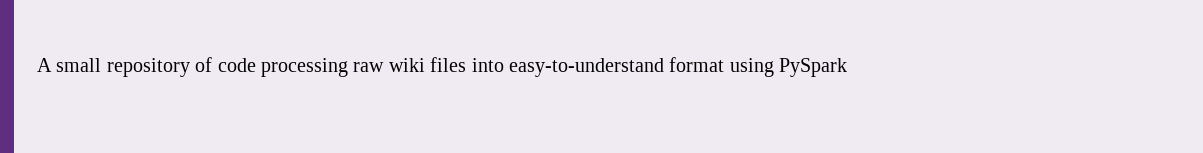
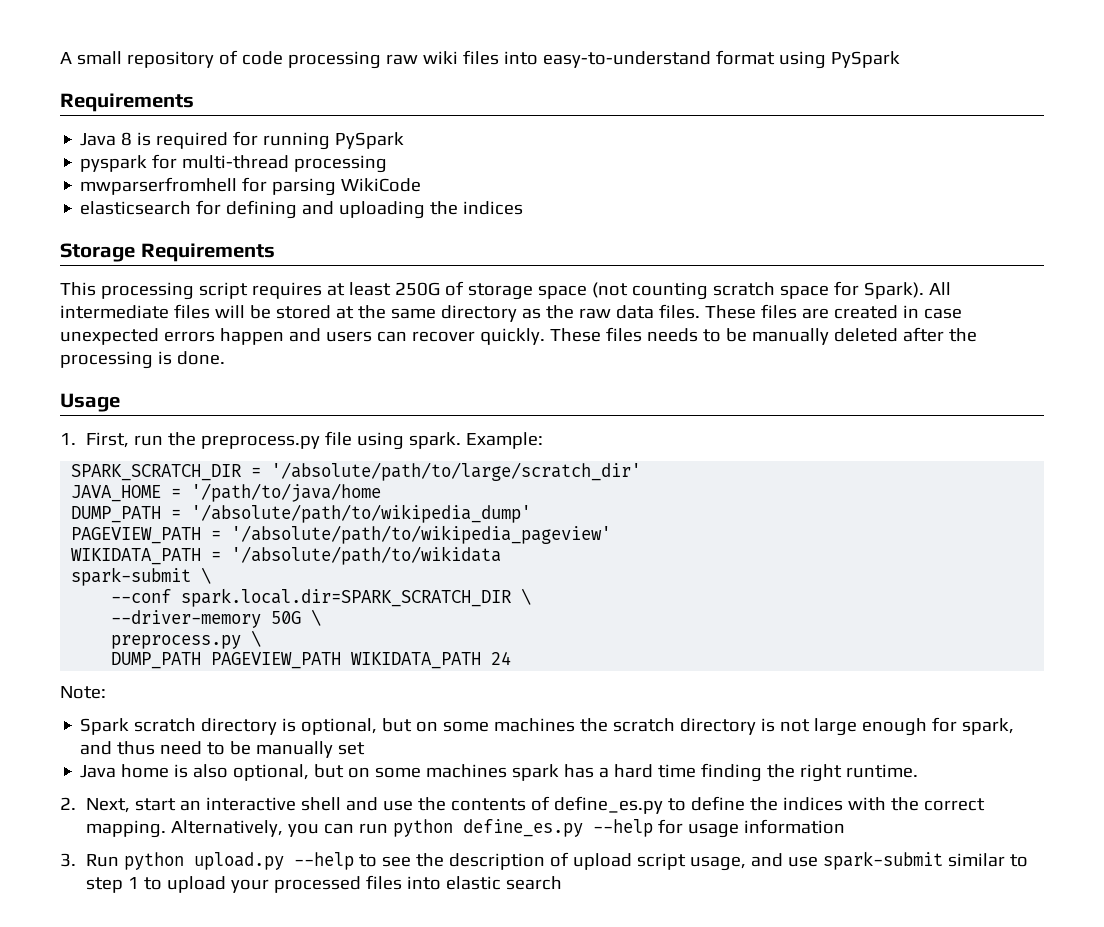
(848, 67) none -> [60,93,194,112] [80,131,405,150] [80,154,388,173] [80,177,422,196] [80,200,524,219] [60,243,275,262] [60,281,951,300] [60,304,962,322] [60,327,977,345] [60,351,225,369] [60,393,120,412] [60,431,543,450] [71,462,642,481] [71,483,382,502] [71,504,532,523] [71,525,612,544] [71,546,502,565] [71,567,212,586] [111,588,532,607] [111,609,322,628] [111,630,262,649] [111,651,512,669] [60,686,106,699] [80,717,1015,736] [80,741,366,758] [80,763,919,782] [60,796,985,814] [85,819,845,838] [60,851,1028,871] [85,875,562,893] // Requirements // Java 8 is required for running PySpark // pyspark for multi-thread processing // mwparserfromhell for parsing WikiCode // elasticsearch for defining and uploading the indices // Storage Requirements // This processing script requires at least 250G of storage space (not counting scratch space for Spark). All intermediate files will be stored at the same directory as the raw data files. These files are created in case unexpected errors happen and users can recover quickly. These files needs to be manually deleted after the processing is done. // Usage // 1. First, run the preprocess.py file using spark. Example: // SPARK_SCRATCH_DIR = '/absolute/path/to/large/scratch_dir' // JAVA_HOME = '/path/to/java/home // DUMP_PATH = '/absolute/path/to/wikipedia_dump' // PAGEVIEW_PATH = '/absolute/path/to/wikipedia_pageview' // WIKIDATA_PATH = '/absolute/path/to/wikidata // spark-submit \ // --conf spark.local.dir=SPARK_SCRATCH_DIR \ // --driver-memory 50G \ // preprocess.py \ // DUMP_PATH PAGEVIEW_PATH WIKIDATA_PATH 24 // Note: // Spark scratch directory is optional, but on some machines the scratch directory is not large enough for spark, and thus need to be manually set // Java home is also optional, but on some machines spark has a hard time finding the right runtime. // 2. Next, start an interactive shell and use the contents of define_es.py to define the indices with the correct mapping. Alternatively, you can run python define_es.py --help for usage information // 3. Run python upload.py --help to see the description of upload script usage, and use spark-submit similar to step 1 to upload your processed files into elastic search

